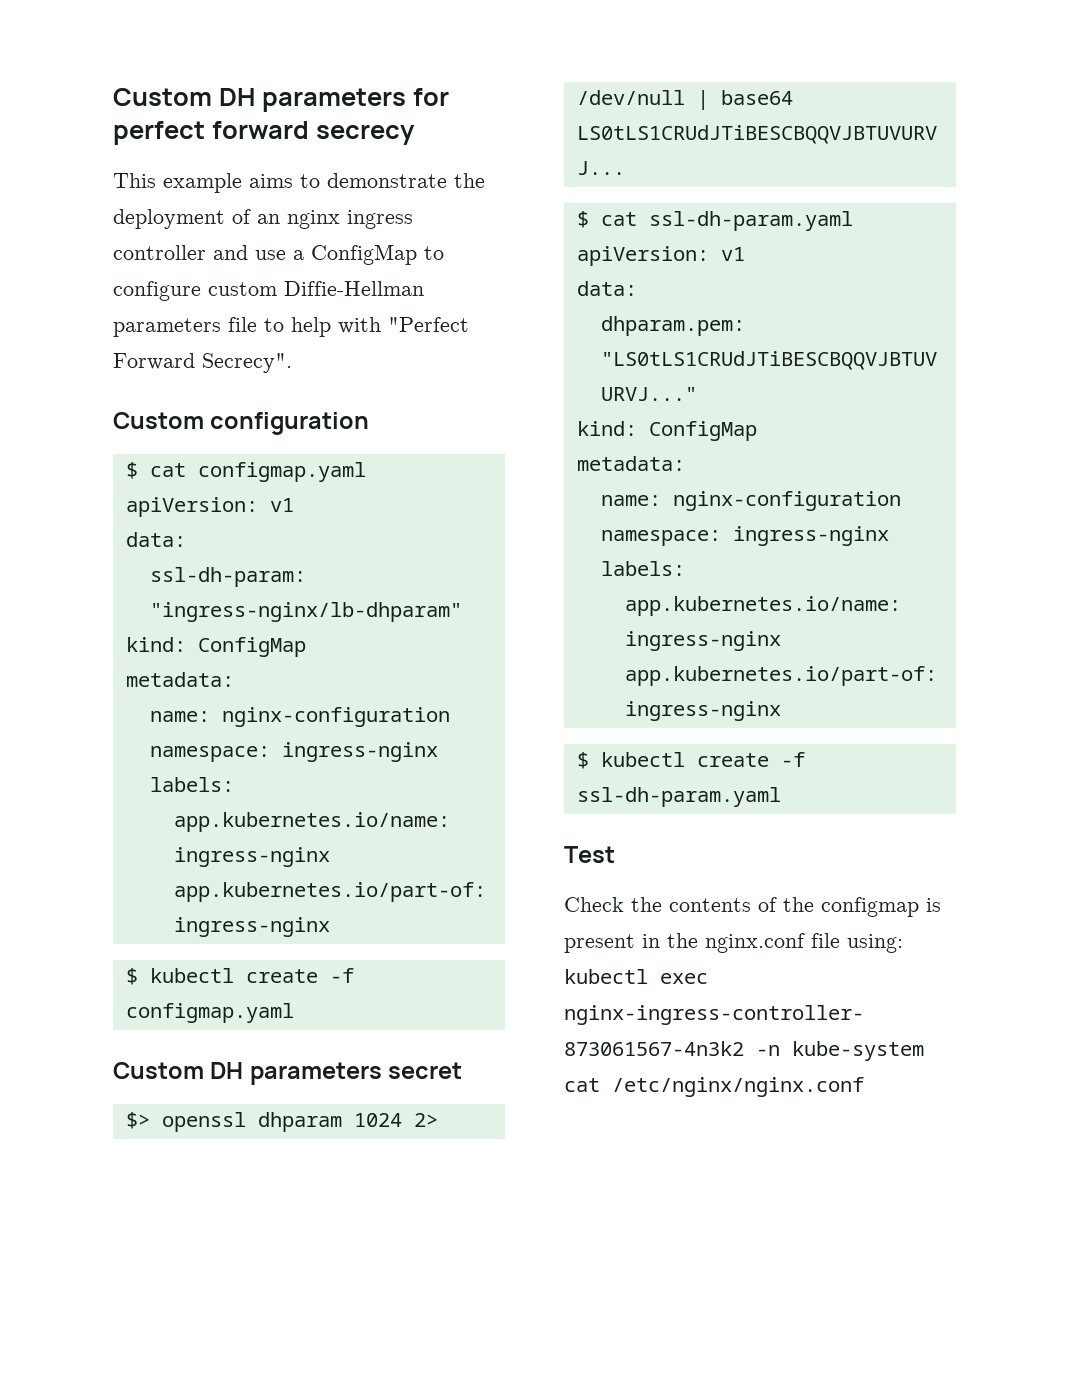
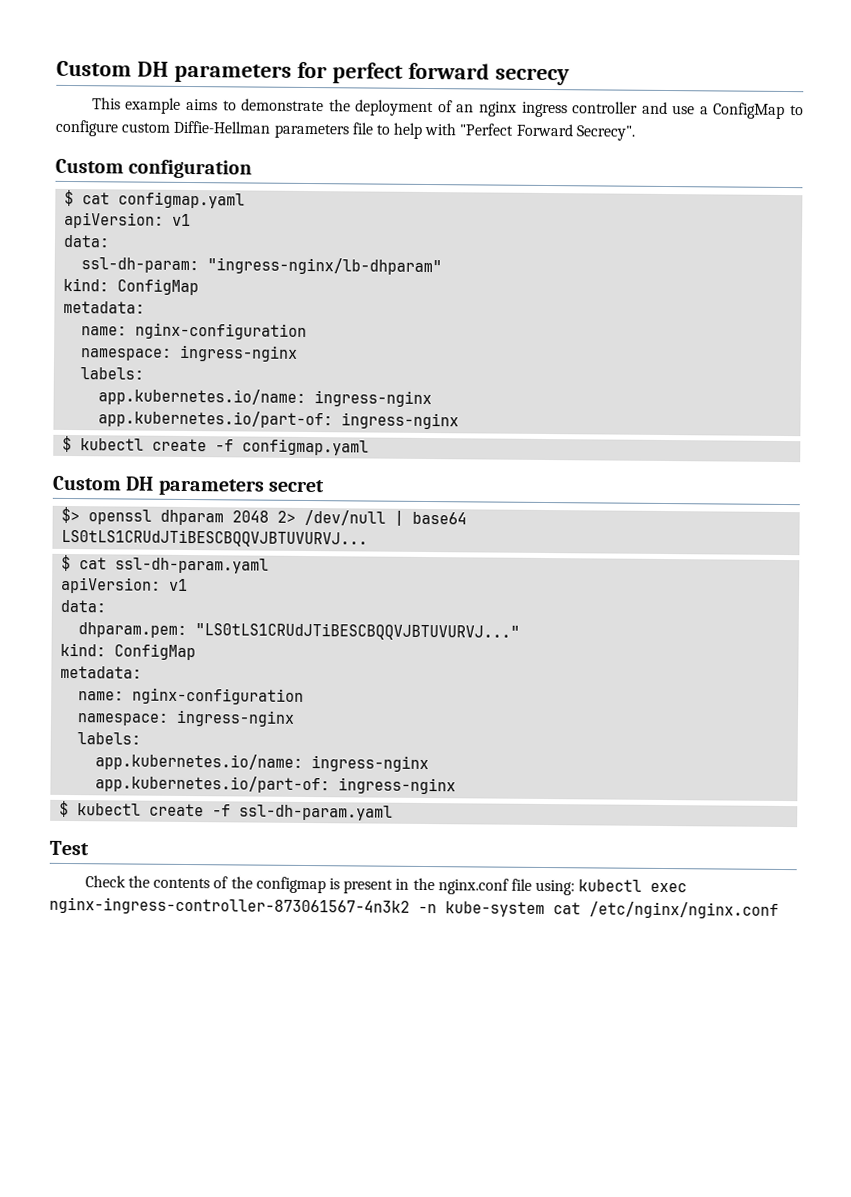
[353,1113,402,1127] 1024 -> [232,510,270,523] 2048

